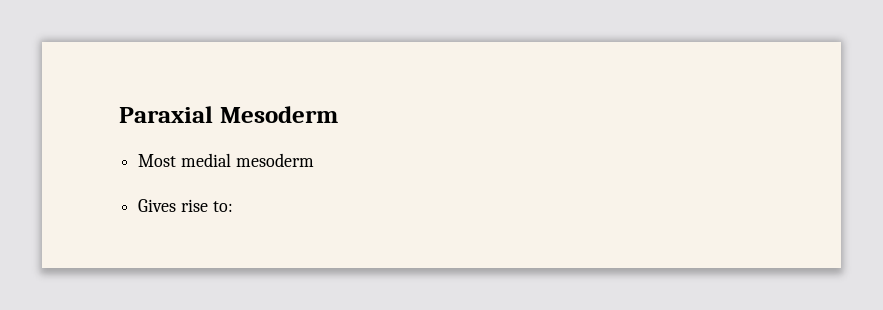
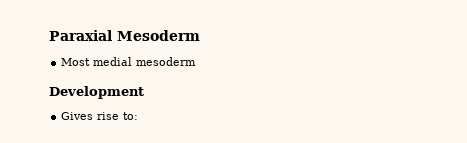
(314, 160) none -> [49,86,144,99] // Development

